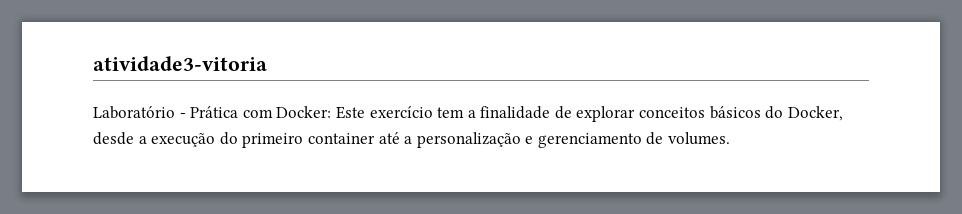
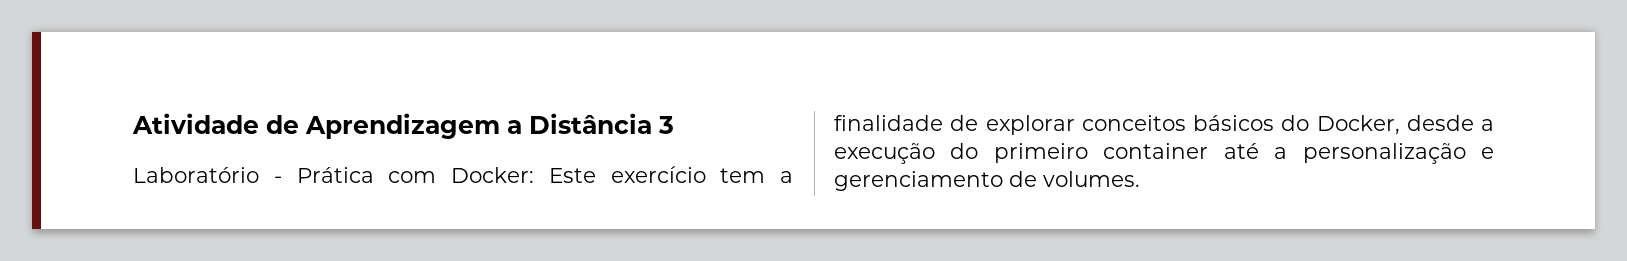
[93,56,267,71] atividade3-vitoria -> [132,113,674,139] Atividade de Aprendizagem a Distância 3

